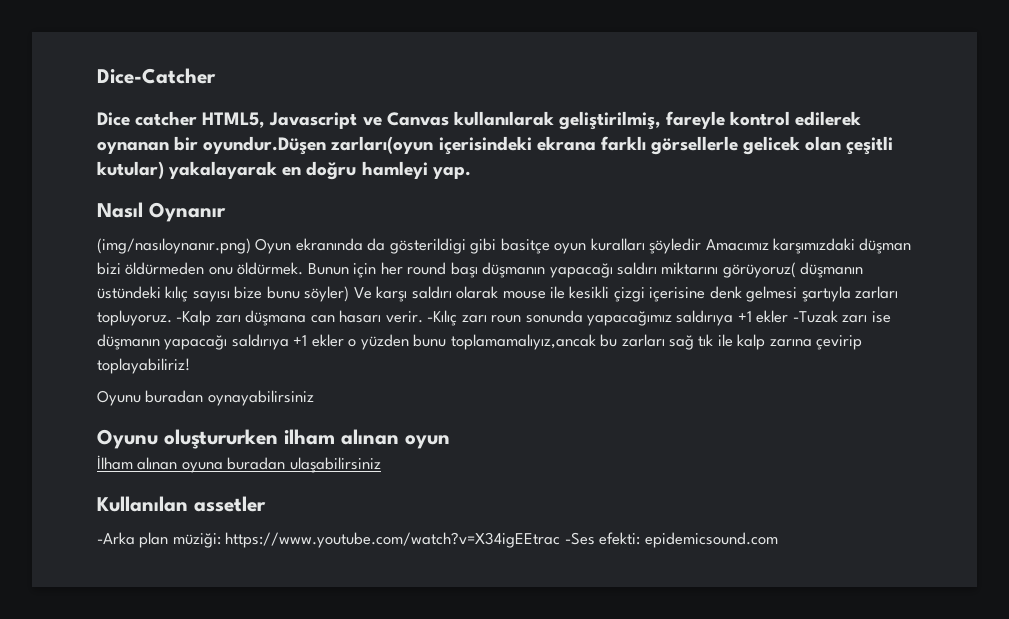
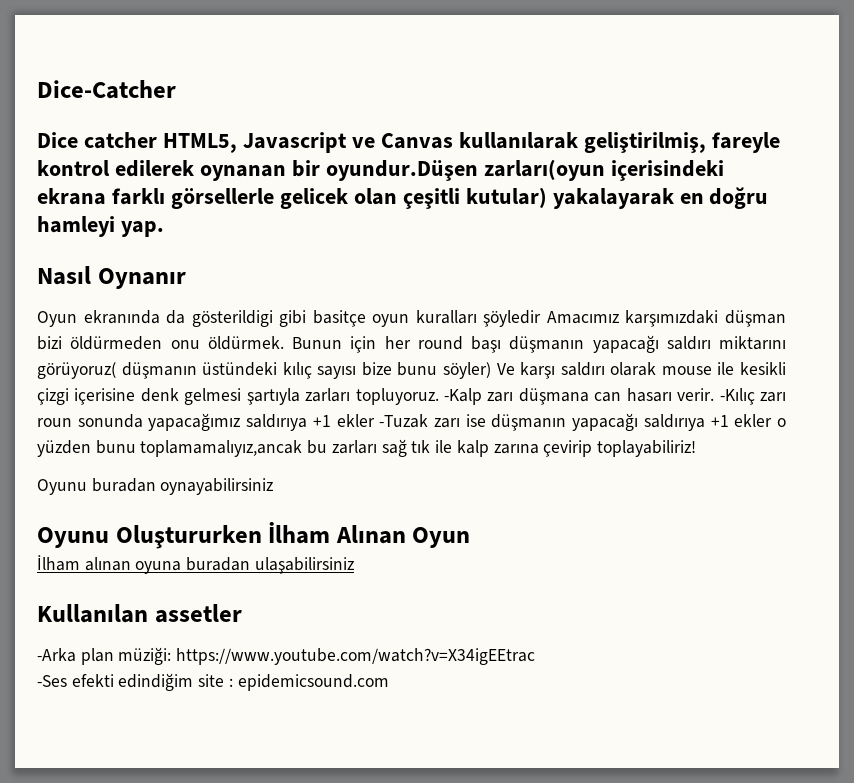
[97,238,251,254] (img/nasıloynanır.png) -> (186, 278) none
[164,429,450,449] oluştururken ilham alınan oyun -> [115,522,471,549] Oluştururken İlham Alınan Oyun
[564,532,641,545] -Ses efekti: -> [37,673,233,691] // -Ses efekti edindiğim site :

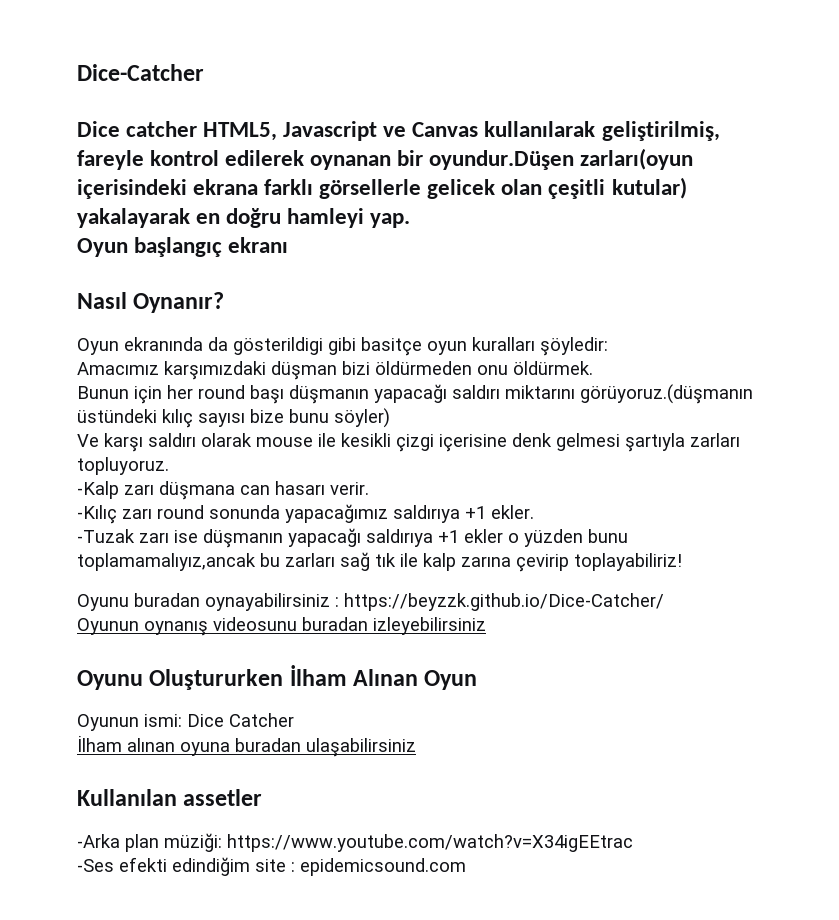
(164, 229) none -> [77,237,289,257] // Oyun başlangıç ekranı
[97,268,186,289] Oynanır -> [133,292,225,313] Oynanır?
[483,310,542,327] şöyledir -> [540,337,608,356] şöyledir: //
(284, 343) none -> (593, 368) //
[37,362,197,379] görüyoruz( düşmanın -> [580,384,753,404] görüyoruz.(düşmanın
(491, 370) none -> (390, 418) //
(439, 396) none -> (169, 466) //
(715, 394) none -> (369, 488) //
[37,418,72,427] roun -> [157,505,204,519] round
[336,414,375,427] ekler -> [491,505,534,519] ekler. //
(274, 486) none -> [335,593,664,611] [77,617,486,636] : https://beyzzk.github.io/Dice-Catcher/ // Oyunun oynanış videosunu buradan izleyebilirsiniz
(471, 537) none -> [77,713,294,731] // Oyunun ismi: Dice Catcher

